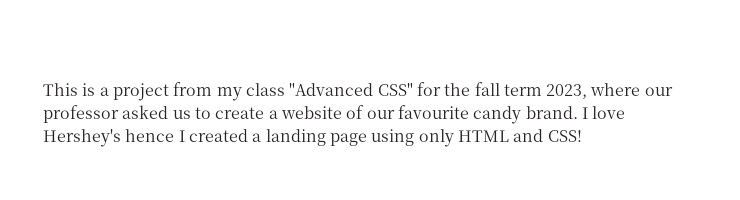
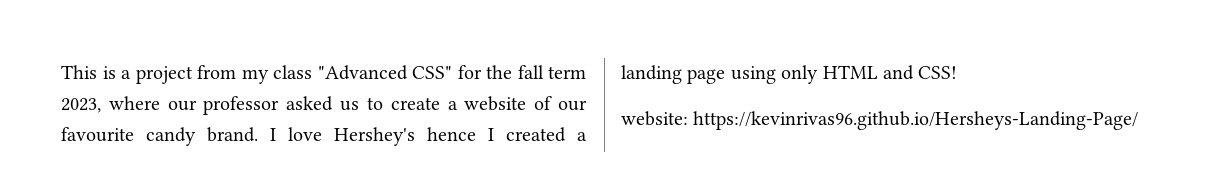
(582, 136) none -> [621,111,1139,130] // website: https://kevinrivas96.github.io/Hersheys-Landing-Page/

